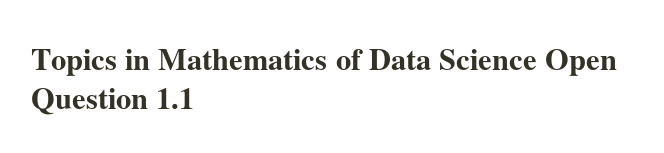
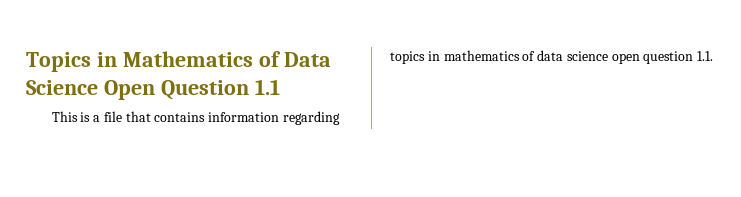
(195, 98) none -> [51,111,341,125] [390,50,714,64] // This is a file that contains information regarding topics in mathematics of data science open question 1.1.

